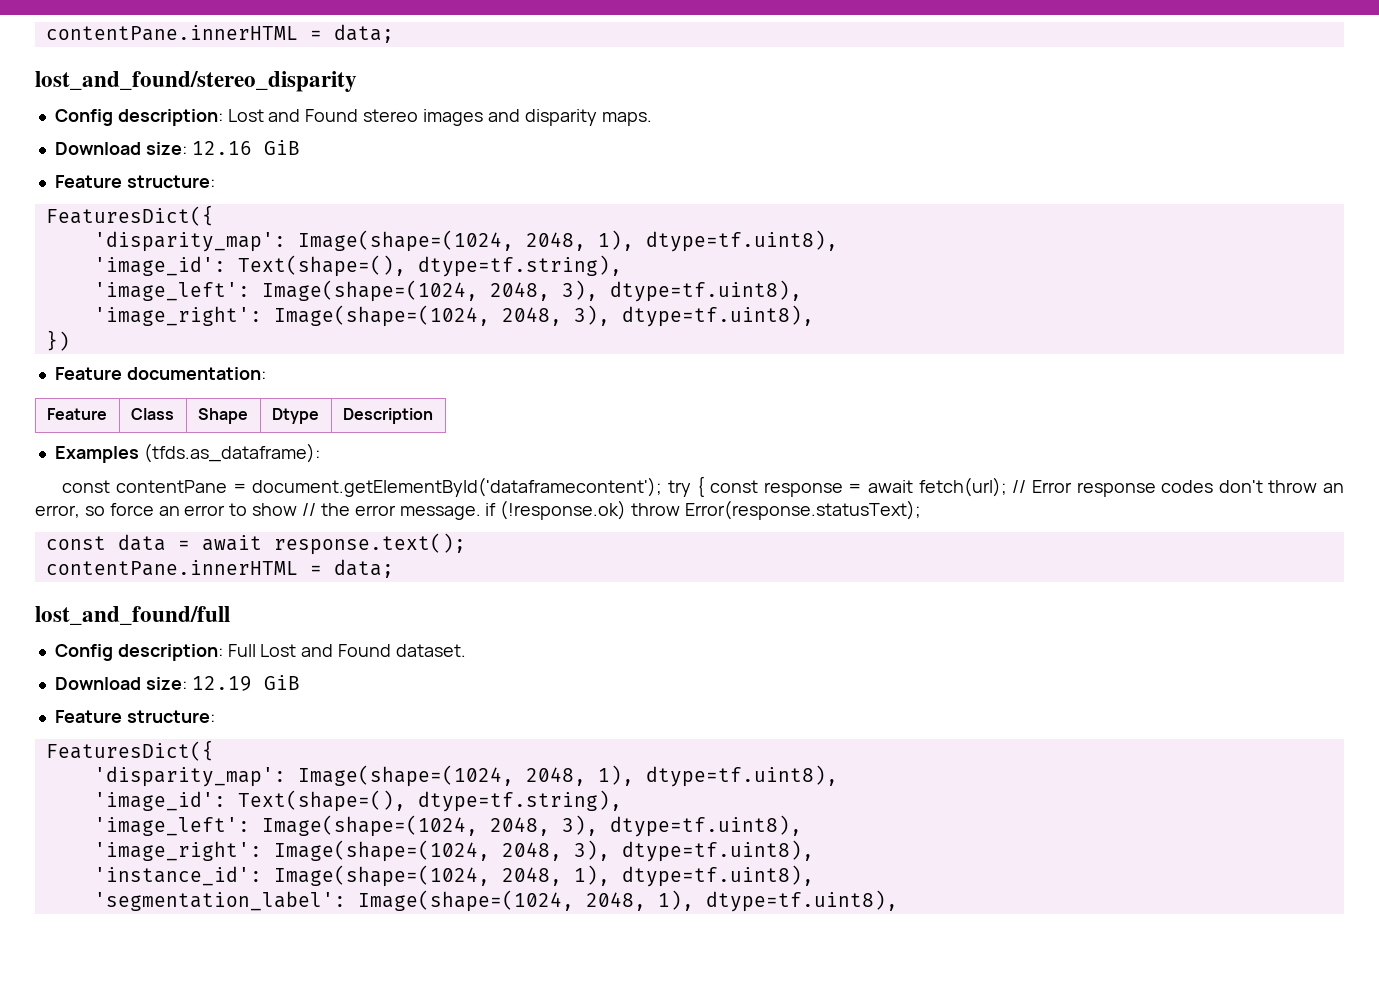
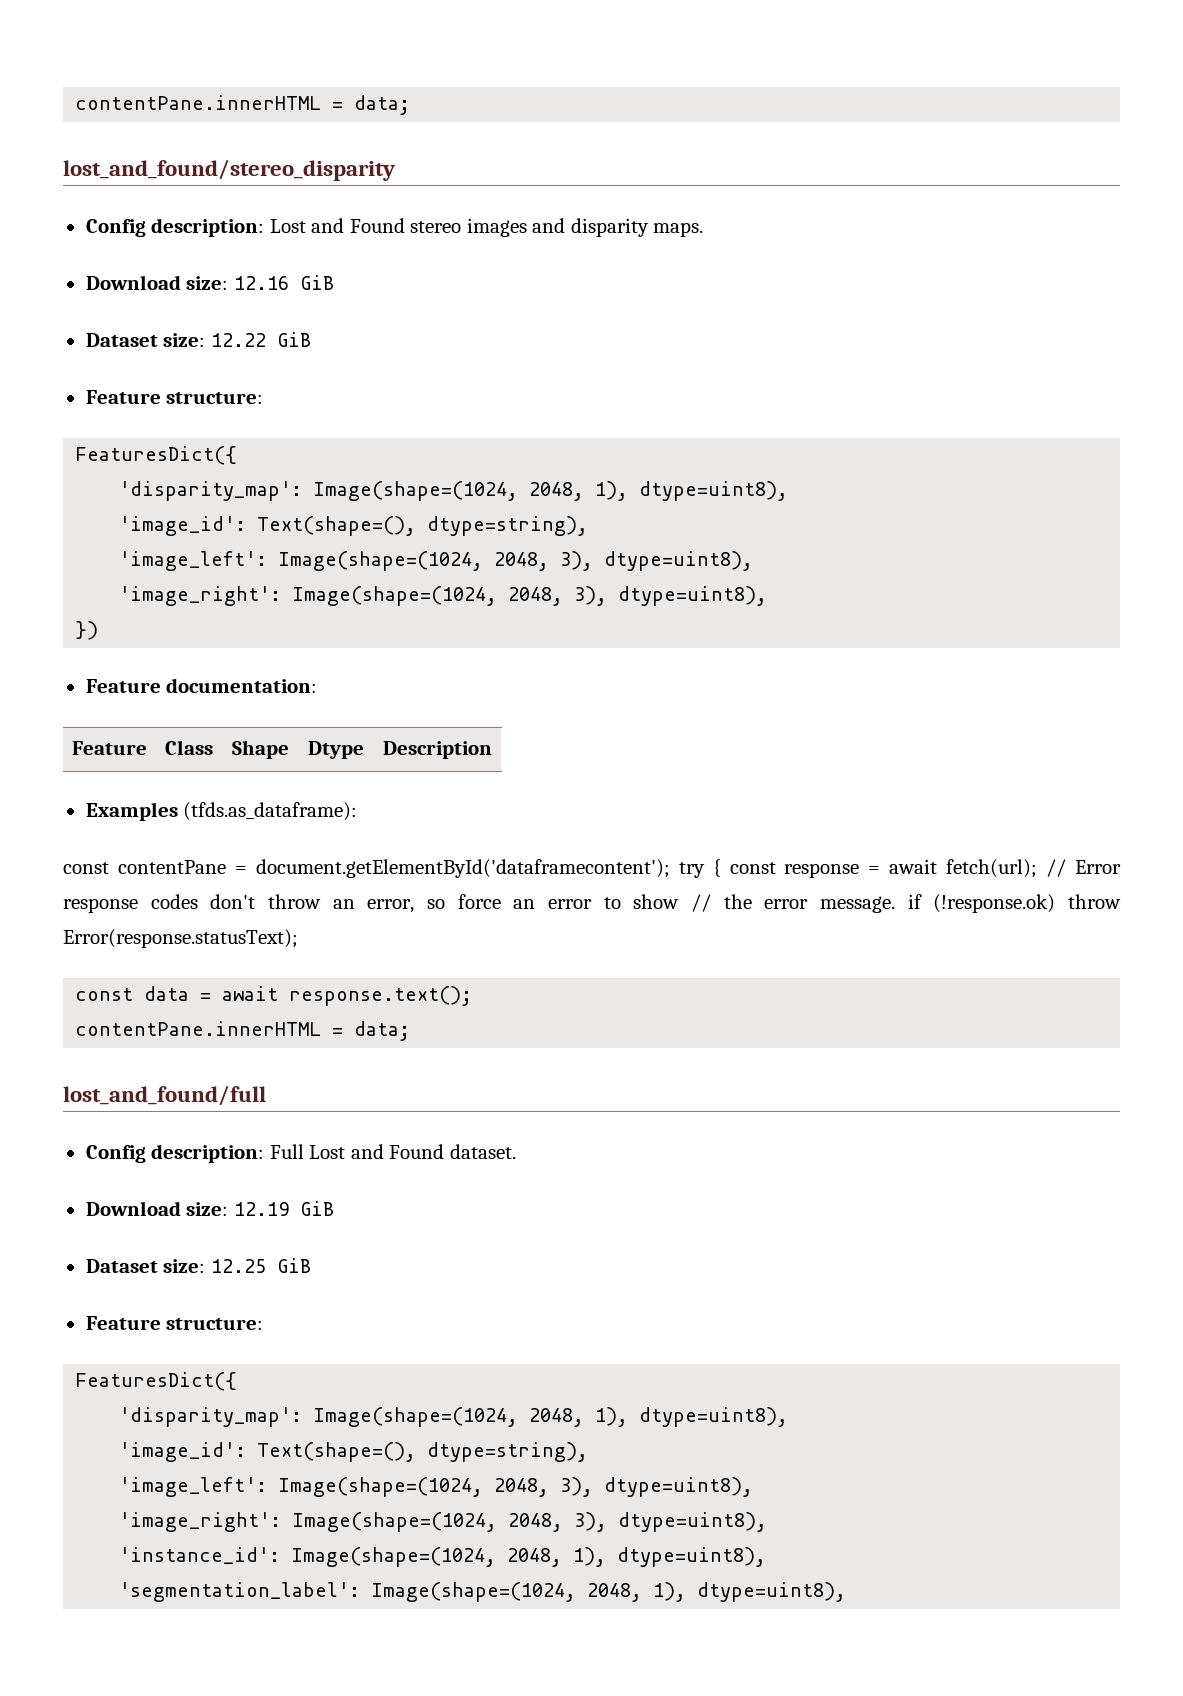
[54,175,215,188] [45,205,214,226] [93,230,838,252] [93,255,622,277] [93,280,802,302] [93,305,814,327] // Feature structure: // FeaturesDict({ // 'disparity_map': Image(shape=(1024, 2048, 1), dtype=tf.uint8), // 'image_id': Text(shape=(), dtype=tf.string), // 'image_left': Image(shape=(1024, 2048, 3), dtype=tf.uint8), // 'image_right': Image(shape=(1024, 2048, 3), dtype=tf.uint8), -> [85,332,311,347] [85,390,264,404] [75,446,238,465] [119,481,789,501] [119,516,589,536] [119,551,754,571] [119,586,768,606] // Dataset size: 12.22 GiB // Feature structure: // FeaturesDict({ // 'disparity_map': Image(shape=(1024, 2048, 1), dtype=uint8), // 'image_id': Text(shape=(), dtype=string), // 'image_left': Image(shape=(1024, 2048, 3), dtype=uint8), // 'image_right': Image(shape=(1024, 2048, 3), dtype=uint8),
[54,710,215,723] [45,740,214,761] [93,765,838,787] [93,790,622,812] [93,815,802,837] [93,840,814,862] // Feature structure: // FeaturesDict({ // 'disparity_map': Image(shape=(1024, 2048, 1), dtype=tf.uint8), // 'image_id': Text(shape=(), dtype=tf.string), // 'image_left': Image(shape=(1024, 2048, 3), dtype=tf.uint8), // 'image_right': Image(shape=(1024, 2048, 3), dtype=tf.uint8), -> [85,1258,311,1273] [85,1316,264,1330] [75,1372,238,1391] [119,1407,789,1427] [119,1442,589,1462] [119,1477,754,1497] [119,1512,768,1532] // Dataset size: 12.25 GiB // Feature structure: // FeaturesDict({ // 'disparity_map': Image(shape=(1024, 2048, 1), dtype=uint8), // 'image_id': Text(shape=(), dtype=string), // 'image_left': Image(shape=(1024, 2048, 3), dtype=uint8), // 'image_right': Image(shape=(1024, 2048, 3), dtype=uint8),
[621,865,814,887] dtype=tf.uint8), -> [617,1547,767,1567] dtype=uint8),
[705,890,898,912] dtype=tf.uint8), -> [697,1582,847,1602] dtype=uint8),

